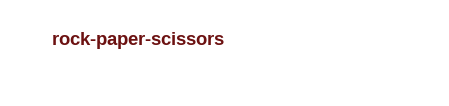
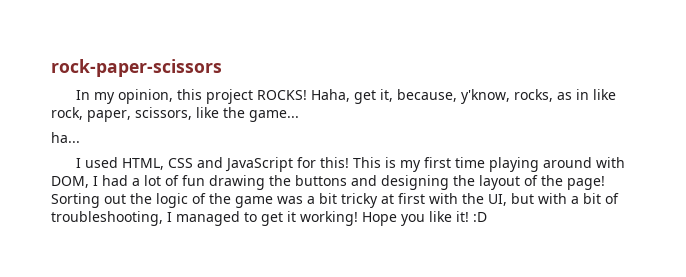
(224, 40) none -> [76,89,617,104] [51,107,299,122] [51,132,80,143] [76,157,626,172] [51,175,605,190] [51,193,619,208] [51,211,487,226] // In my opinion, this project ROCKS! Haha, get it, because, y'know, rocks, as in like rock, paper, scissors, like the game... // ha... // I used HTML, CSS and JavaScript for this! This is my first time playing around with DOM, I had a lot of fun drawing the buttons and designing the layout of the page! Sorting out the logic of the game was a bit tricky at first with the UI, but with a bit of troubleshooting, I managed to get it working! Hope you like it! :D

